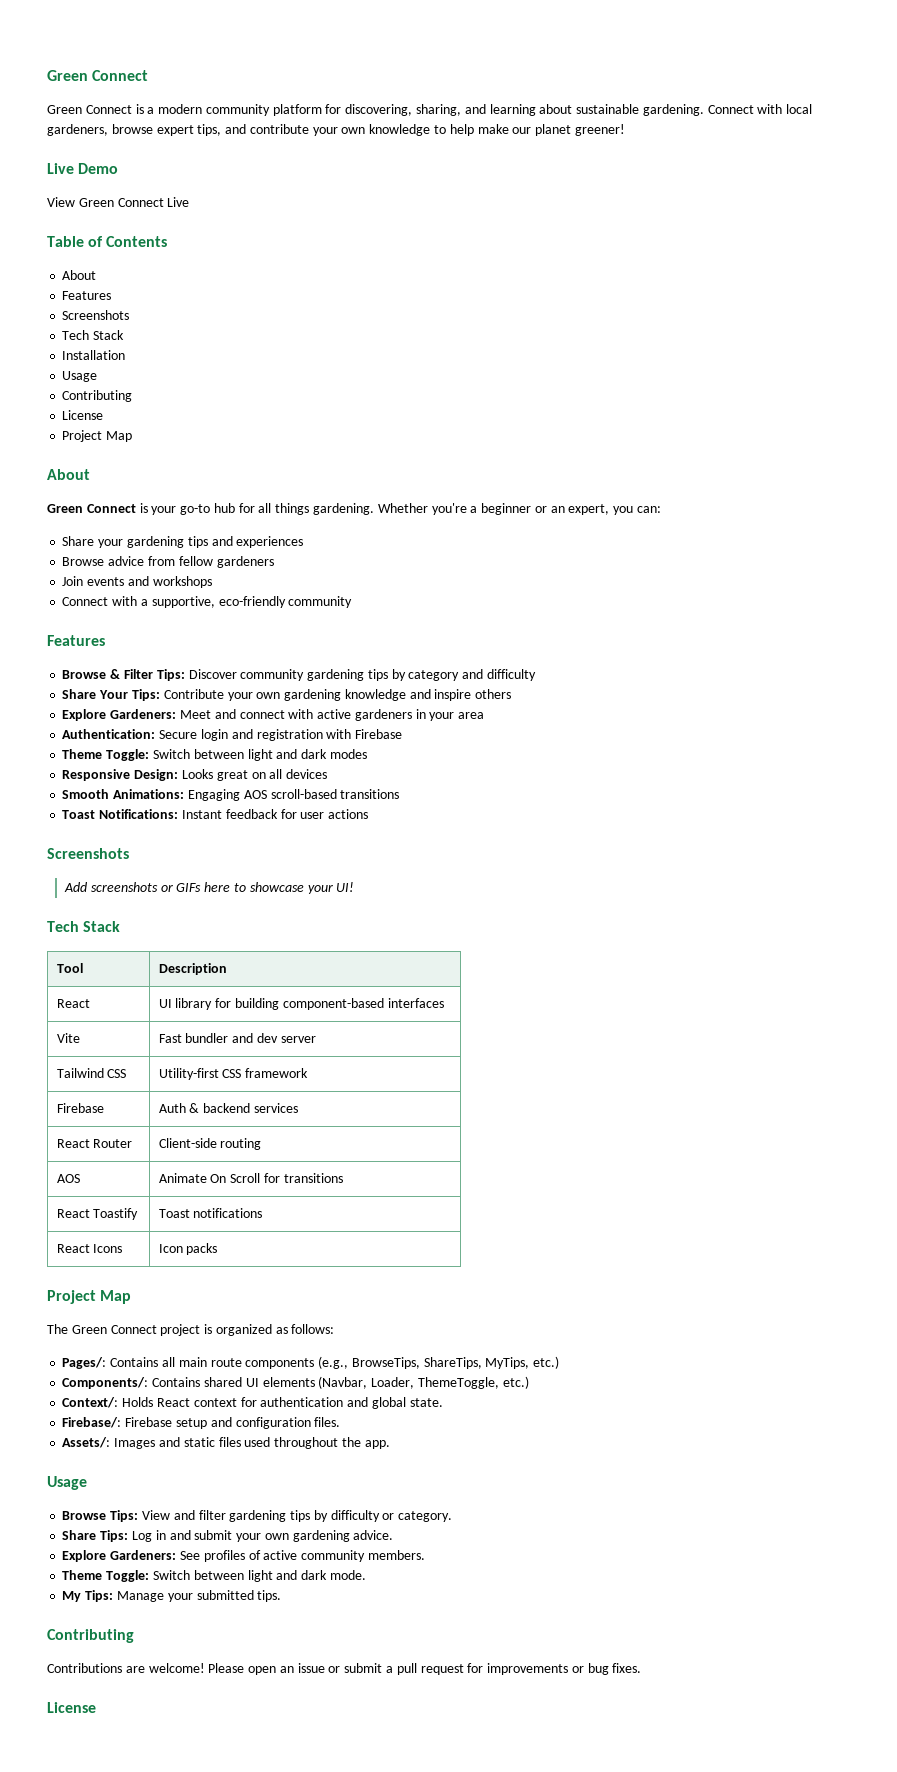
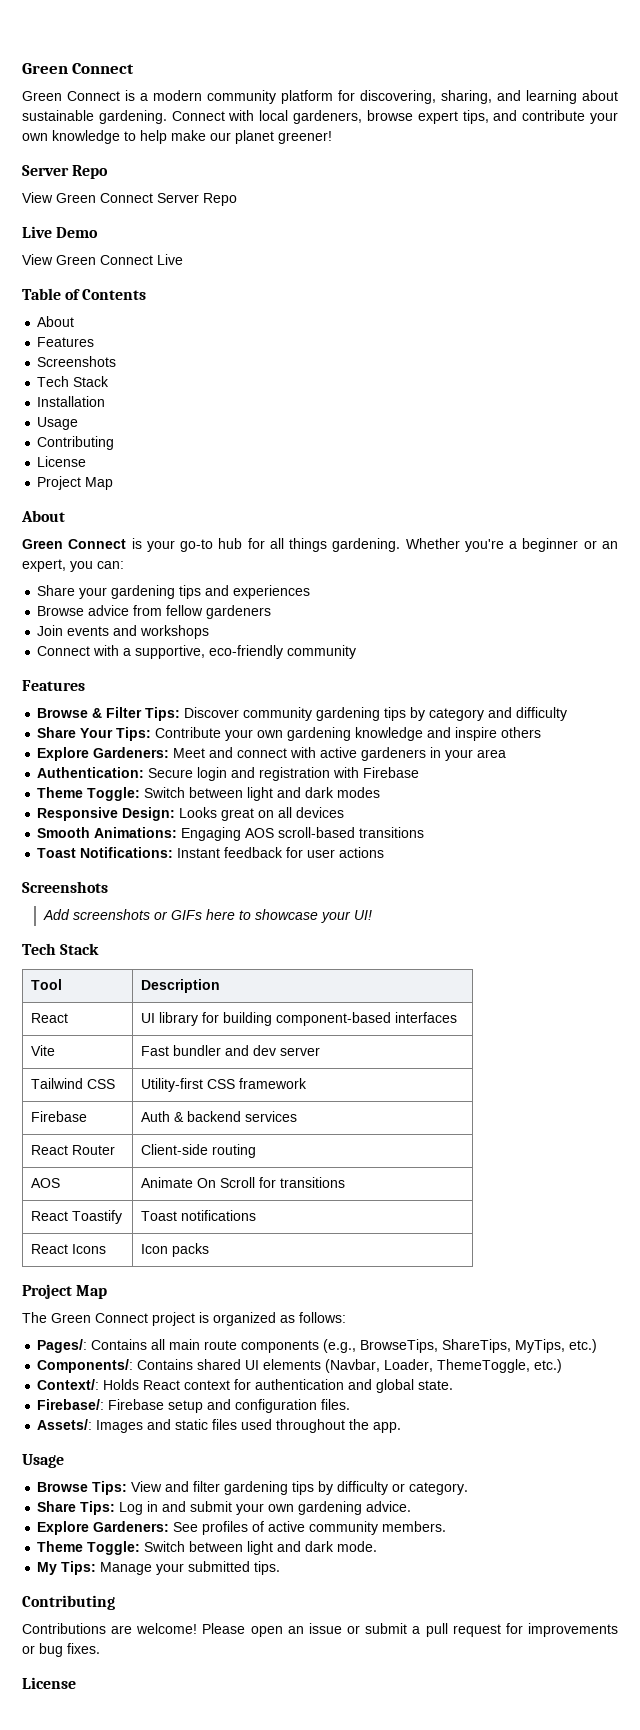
(625, 130) none -> [22,165,109,179] [22,192,237,206] // Server Repo // View Green Connect Server Repo

